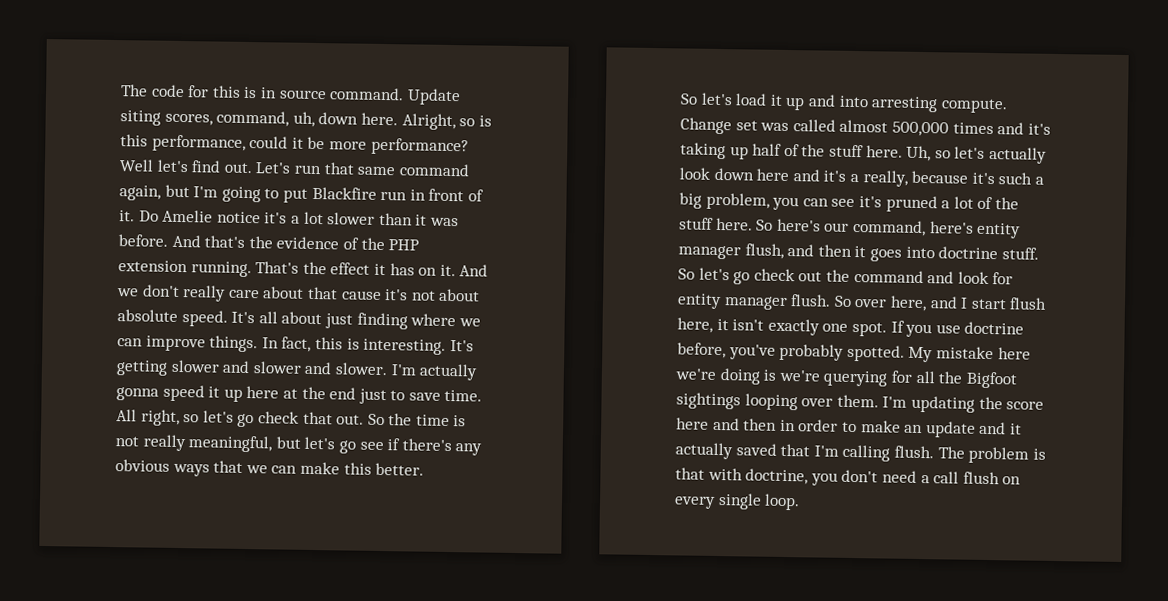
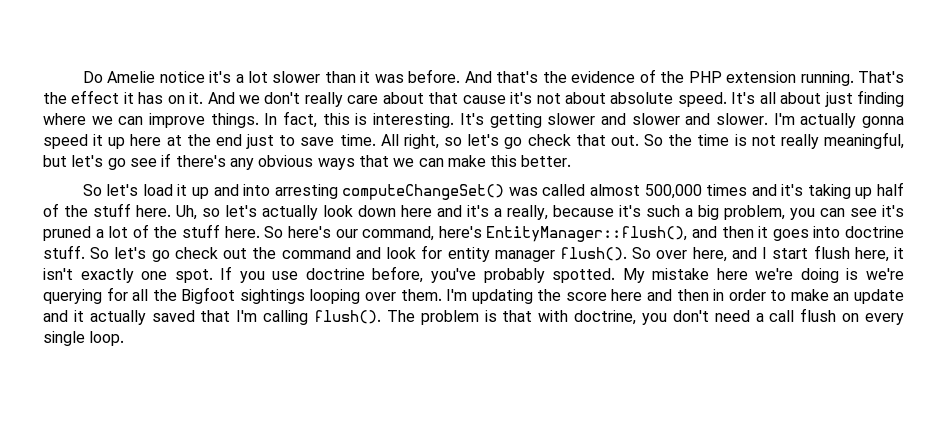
[120,84,461,106] [120,110,492,131] [120,134,469,156] [119,159,470,177] [119,184,484,203] [119,210,135,222] The code for this is in source command. Update siting scores, command, uh, down here. Alright, so is this performance, could it be more performance? Well let's find out. Let's run that same command again, but I'm going to put Blackfire run in front of it. -> (82, 77) none
[940,98,1008,114] [680,117,758,135] compute. Change set -> [342,184,505,200] computeChangeSet()
[976,222,1022,239] [678,243,784,260] entity manager flush, -> [486,226,688,242] EntityManager::flush(),
[790,294,832,307] flush. -> [559,247,627,261] flush().
[893,445,934,459] flush. -> [313,310,381,324] flush().

